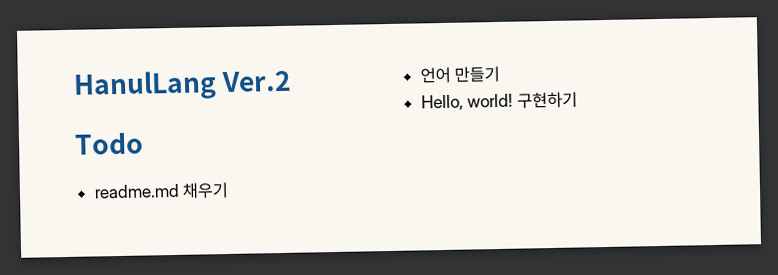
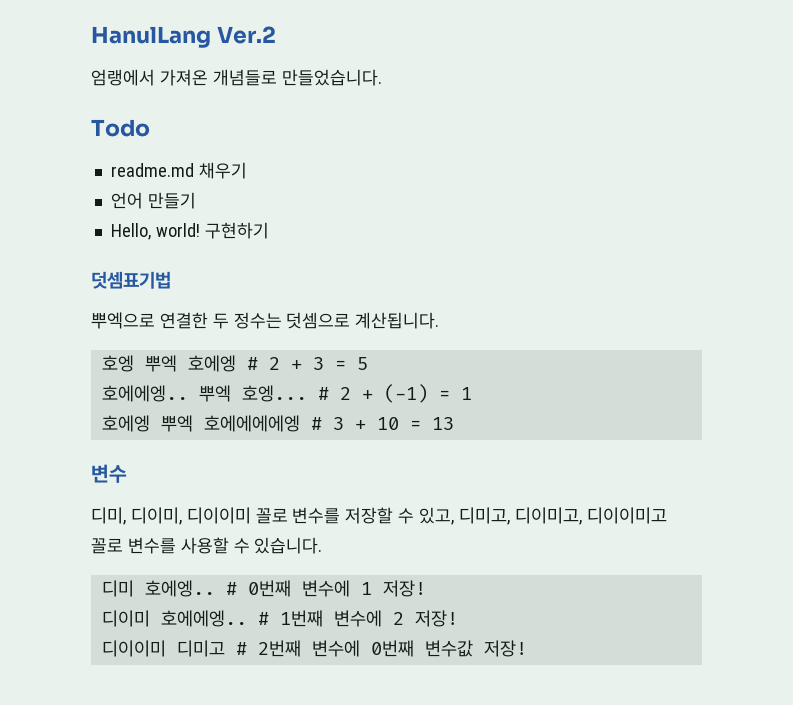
(293, 81) none -> [91,69,382,86] // 엄랭에서 가져온 개념들로 만들었습니다.
(578, 100) none -> [91,271,171,289] [91,312,440,329] [101,355,368,372] [101,384,472,403] [101,415,454,432] [91,464,127,483] [91,507,667,525] [91,537,323,554] [101,580,426,597] [101,610,458,627] [101,640,527,657] // 덧셈표기법 // 뿌엑으로 연결한 두 정수는 덧셈으로 계산됩니다. // 호엥 뿌엑 호에엥 # 2 + 3 = 5 // 호에에엥.. 뿌엑 호엥... # 2 + (-1) = 1 // 호에엥 뿌엑 호에에에에엥 # 3 + 10 = 13 // 변수 // 디미, 디이미, 디이이미 꼴로 변수를 저장할 수 있고, 디미고, 디이미고, 디이이미고 꼴로 변수를 사용할 수 있습니다. // 디미 호에엥.. # 0번째 변수에 1 저장! // 디이미 호에에엥.. # 1번째 변수에 2 저장! // 디이이미 디미고 # 2번째 변수에 0번째 변수값 저장!

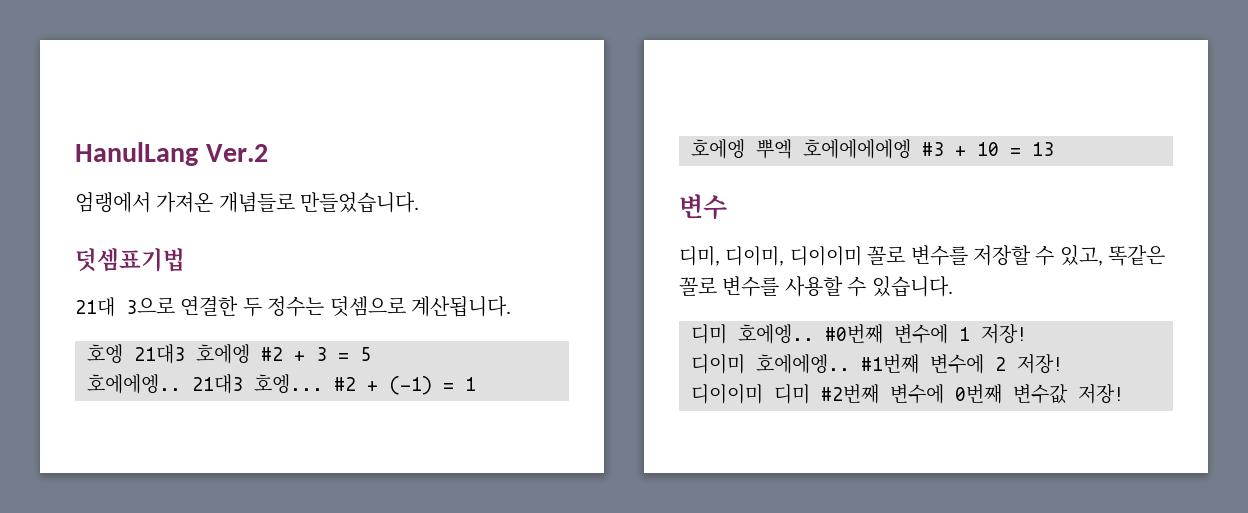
[91,119,150,137] [110,162,247,179] [110,192,196,209] [110,222,269,240] // Todo // readme.md 채우기 // 언어 만들기 // Hello, world! 구현하기 -> (420, 202) none
[91,312,155,329] 뿌엑으로 -> [75,297,175,317] 21대 3으로
[144,355,280,372] 뿌엑 호에엥 # 2 -> [134,344,283,364] 21대3 호에엥 #2
[198,385,351,402] 뿌엑 호엥... # 2 -> [192,374,356,394] 21대3 호엥... #2
[310,417,344,430] # 3 -> [922,142,944,156] #3
[458,507,667,525] 디미고, 디이미고, 디이이미고 -> [1108,245,1166,266] 똑같은
[225,580,291,597] # 0번째 -> [825,324,883,344] #0번째
[257,610,323,627] # 1번째 -> [861,354,919,374] #1번째
[176,640,301,657] 디미고 # 2번째 -> [774,384,879,404] 디미 #2번째

